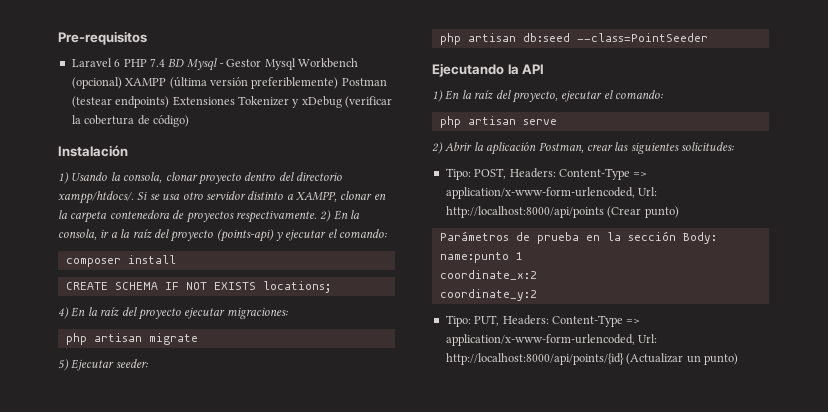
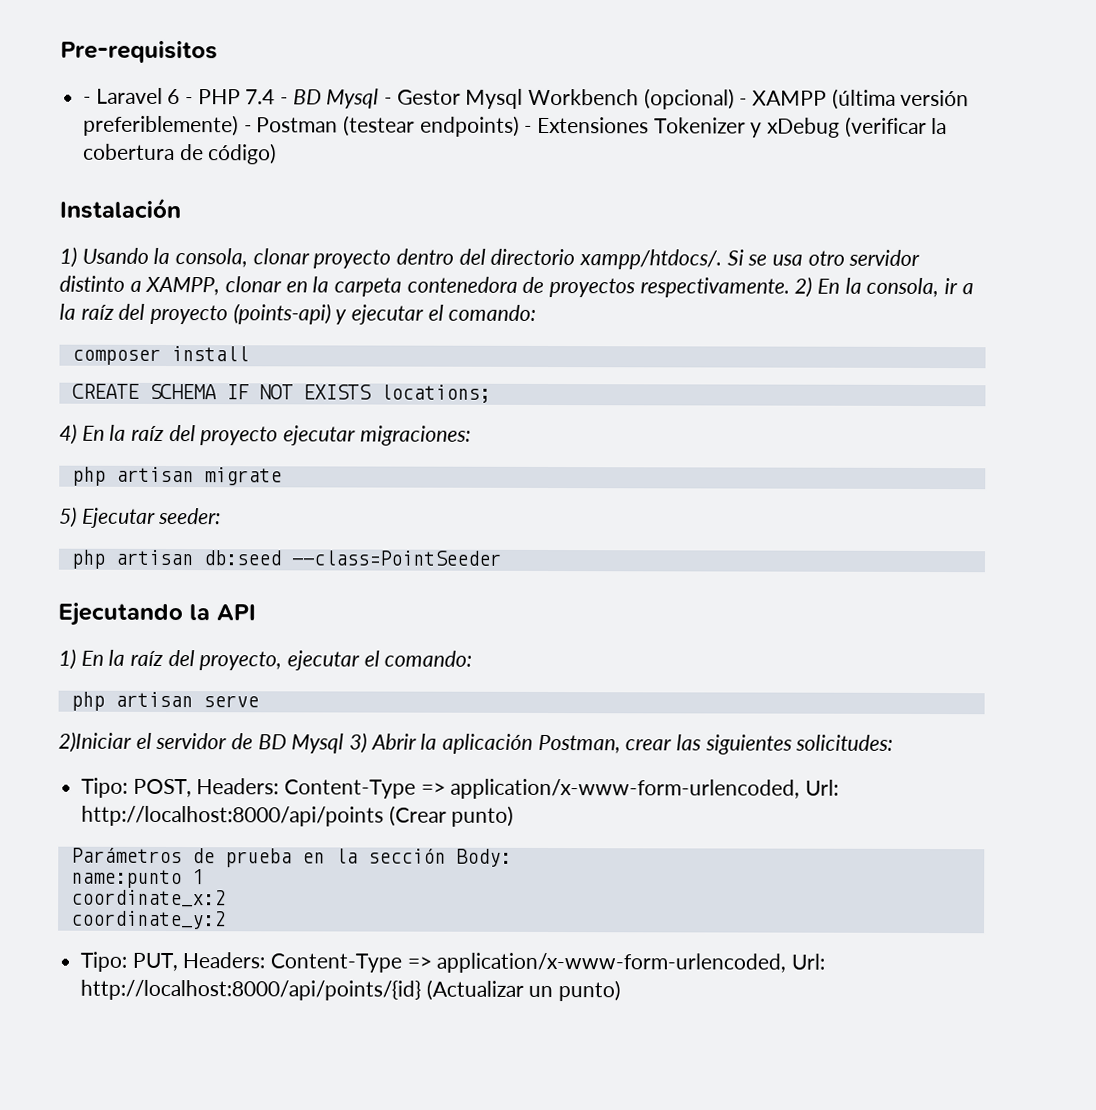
(147, 38) none -> [83,96,92,104] -
(121, 63) none -> [185,97,194,105] -
(165, 62) none -> [280,97,289,105] -
(122, 83) none -> [739,98,748,106] -
(339, 83) none -> [243,125,252,133] -
(170, 102) none -> [524,125,533,133] -
[432,142,443,154] 2) -> [58,731,368,754] 2)Iniciar el servidor de BD Mysql 3)

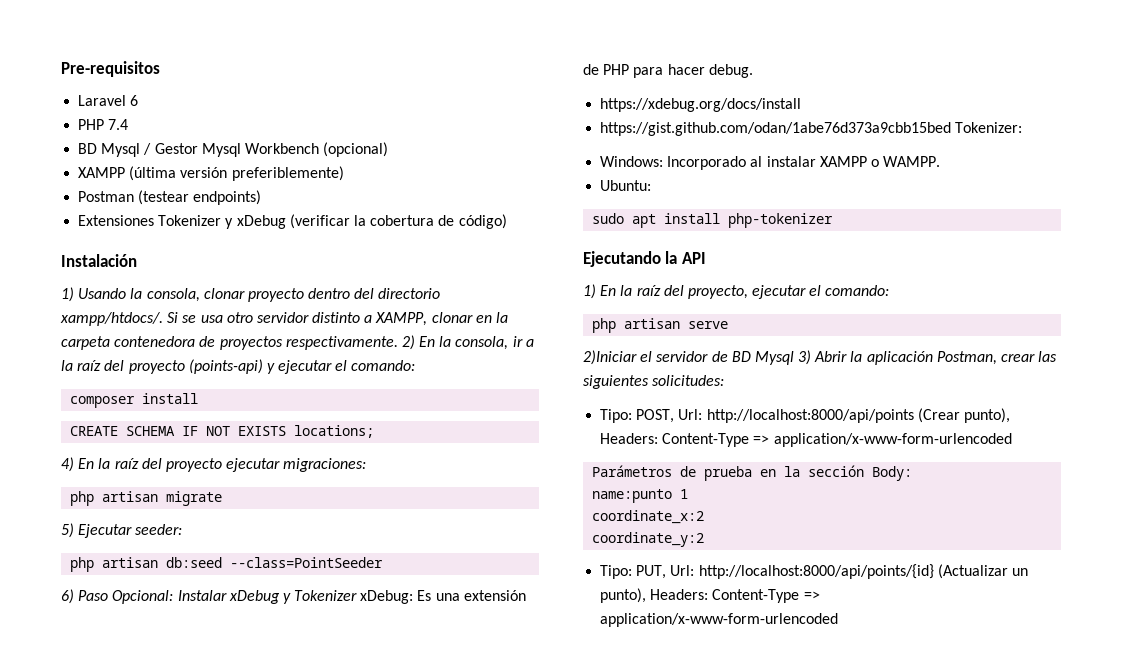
[83,96,92,104] - -> (160, 69) none
[185,97,194,105] - -> (139, 100) //
[280,88,393,109] - BD Mysql - -> [78,143,152,157] // BD Mysql /
[739,98,748,106] - -> (389, 149) //
[243,125,252,133] - -> (344, 173) //
[524,125,533,133] - -> (262, 197) //
(502, 558) none -> [61,589,526,604] [583,64,753,78] [600,98,802,112] [600,122,1023,136] [600,156,941,170] [600,180,652,191] [592,213,834,228] // 6) Paso Opcional: Instalar xDebug y Tokenizer xDebug: Es una extensión de PHP para hacer debug. // https://xdebug.org/docs/install // https://gist.github.com/odan/1abe76d373a9cbb15bed Tokenizer: // Windows: Incorporado al instalar XAMPP o WAMPP. // Ubuntu: // sudo apt install php-tokenizer
[196,778,840,800] [81,805,515,827] Headers: Content-Type => application/x-www-form-urlencoded, Url: http://localhost:8000/api/points (Crear punto) -> [678,408,1010,423] [600,433,1012,447] Url: http://localhost:8000/api/points (Crear punto), Headers: Content-Type => application/x-www-form-urlencoded
[182,952,826,974] [80,979,622,1002] Headers: Content-Type => application/x-www-form-urlencoded, Url: http://localhost:8000/api/points/{id} (Actualizar un punto) -> [670,564,1028,579] [600,588,820,603] [600,613,839,627] Url: http://localhost:8000/api/points/{id} (Actualizar un punto), Headers: Content-Type => application/x-www-form-urlencoded

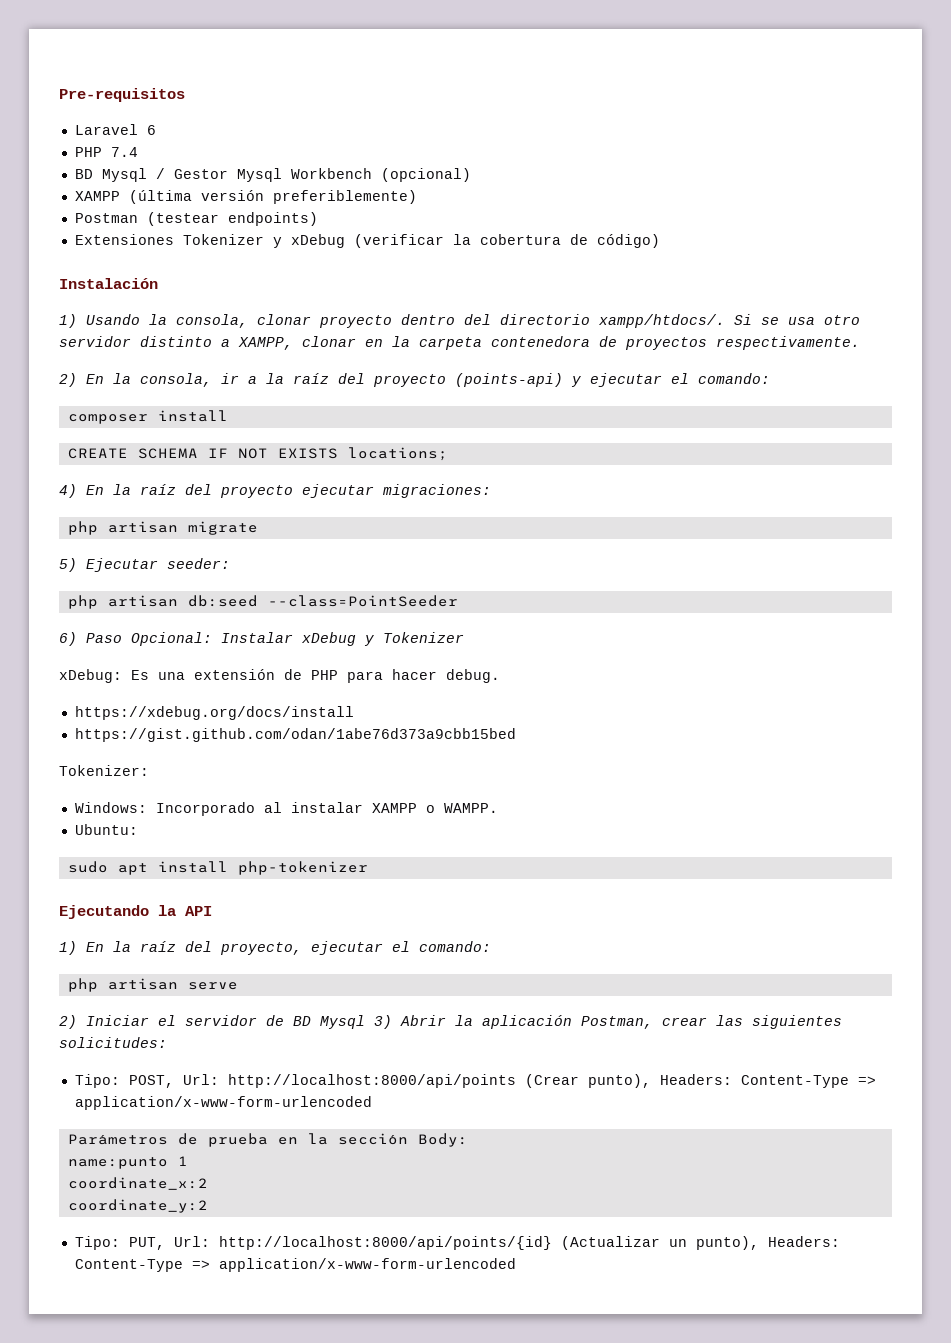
(398, 343) none -> (860, 343) //
(358, 595) none -> (464, 637) //
(952, 129) none -> (516, 735) //
[583,350,637,365] 2)Iniciar -> [59,1015,149,1029] 2) Iniciar

